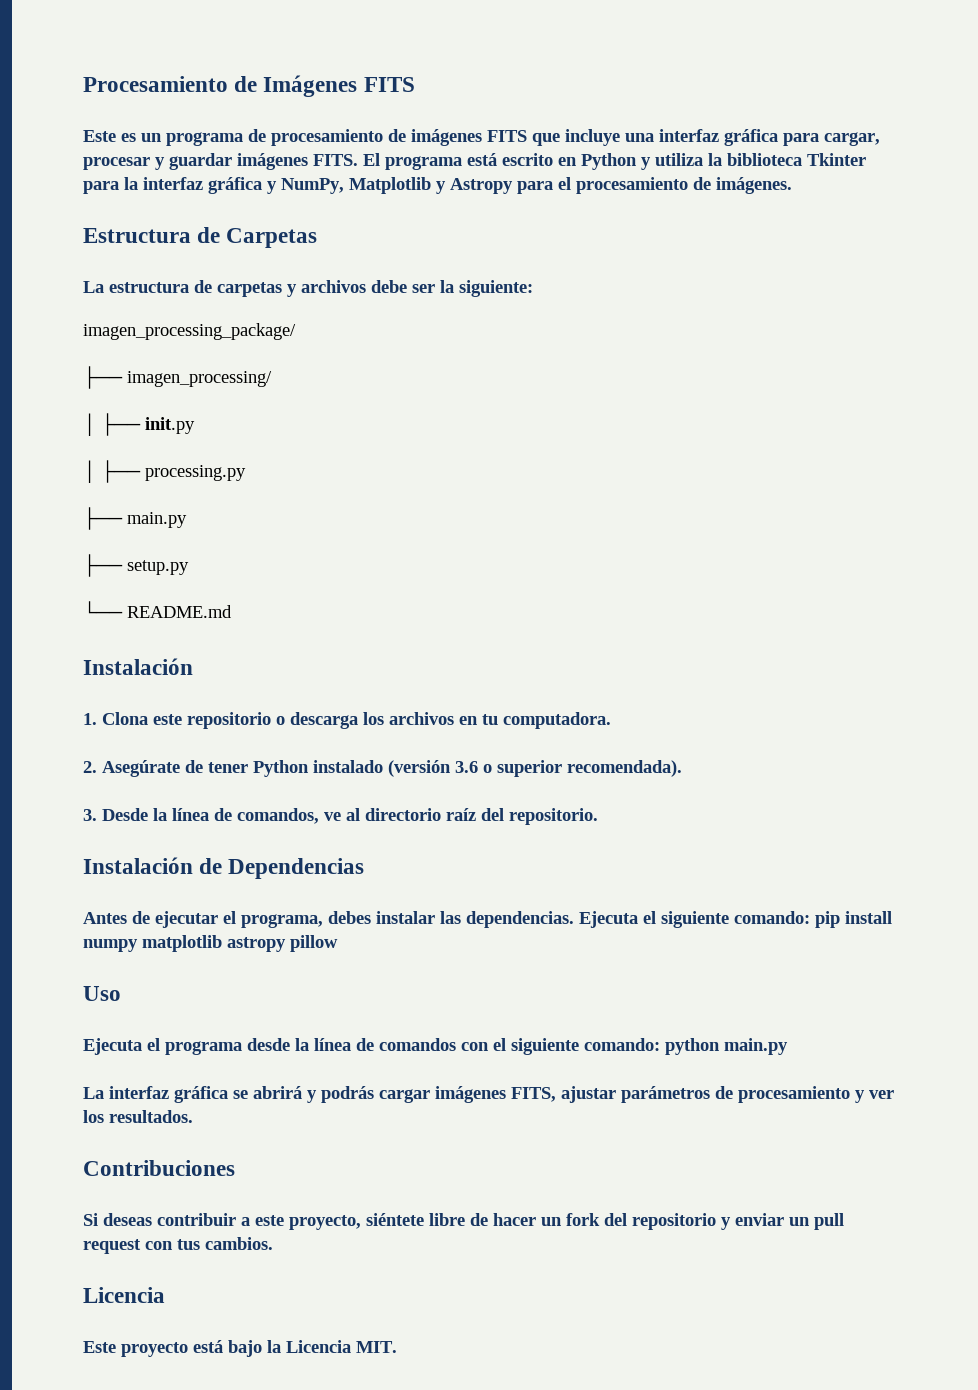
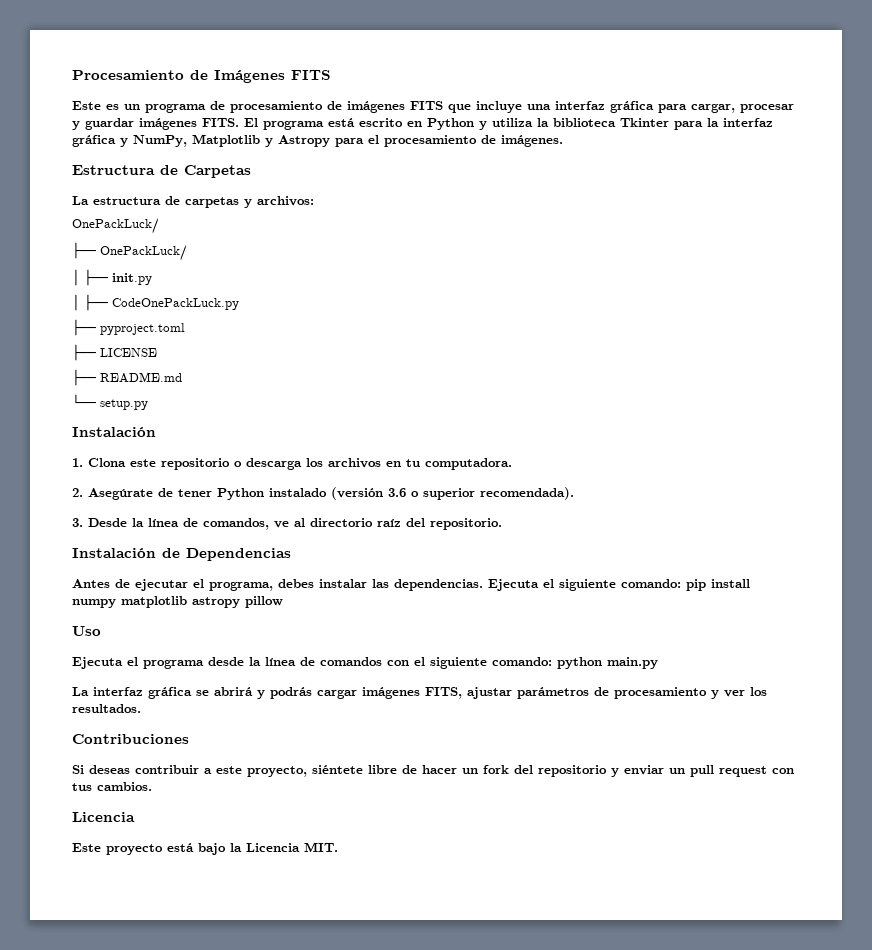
[301,280,533,297] [83,323,296,340] [83,366,272,389] archivos debe ser la siguiente: // imagen_processing_package/ // ├── imagen_processing/ -> [257,196,314,206] [72,218,159,234] [72,242,187,261] archivos: // OnePackLuck/ // ├── OnePackLuck/
[145,465,246,481] [83,507,187,530] [83,554,189,577] processing.py // ├── main.py // ├── setup.py -> [112,298,239,310] [72,319,185,336] [72,344,157,361] [72,369,182,386] CodeOnePackLuck.py // ├── pyproject.toml // ├── LICENSE // ├── README.md
[127,605,232,618] README.md -> [100,399,148,410] setup.py

